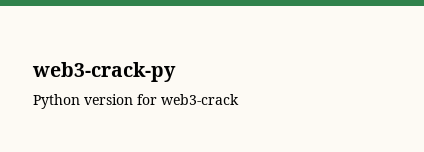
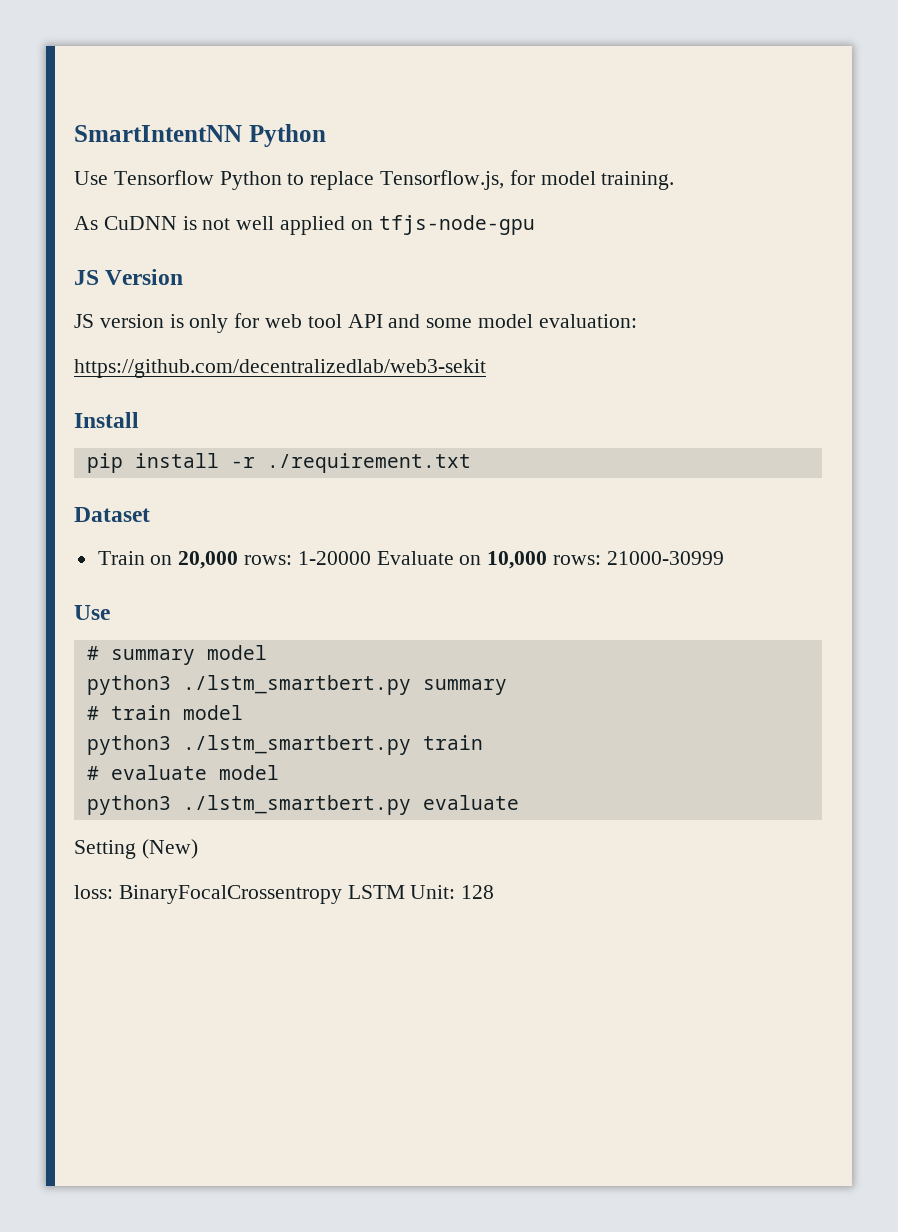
[32,62,176,82] [33,94,239,109] web3-crack-py // Python version for web3-crack -> [74,124,326,147] [74,170,675,190] [74,215,535,235] [74,269,184,285] [74,313,637,333] [74,359,486,378] [74,412,139,428] [86,453,471,473] [74,507,150,522] [97,551,724,569] [74,605,110,620] [86,645,267,665] [86,675,507,695] [86,705,243,720] [86,735,483,755] [86,765,279,780] [86,795,519,815] [74,839,198,859] [74,885,495,904] SmartIntentNN Python // Use Tensorflow Python to replace Tensorflow.js, for model training. // As CuDNN is not well applied on tfjs-node-gpu // JS Version // JS version is only for web tool API and some model evaluation: // https://github.com/decentralizedlab/web3-sekit // Install // pip install -r ./requirement.txt // Dataset // Train on 20,000 rows: 1-20000 Evaluate on 10,000 rows: 21000-30999 // Use // # summary model // python3 ./lstm_smartbert.py summary // # train model // python3 ./lstm_smartbert.py train // # evaluate model // python3 ./lstm_smartbert.py evaluate // Setting (New) // loss: BinaryFocalCrossentropy LSTM Unit: 128

